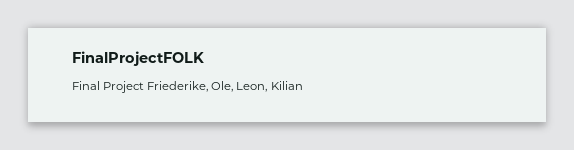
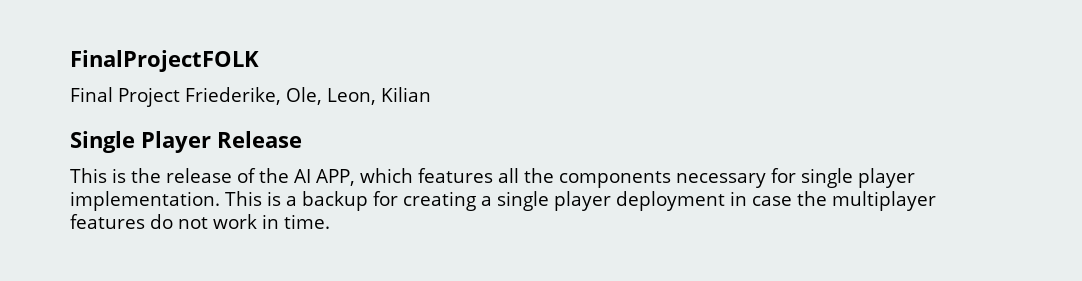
(303, 85) none -> [70,131,302,153] [70,168,915,188] [70,191,936,211] [70,214,330,229] // Single Player Release // This is the release of the AI APP, which features all the components necessary for single player implementation. This is a backup for creating a single player deployment in case the multiplayer features do not work in time.

